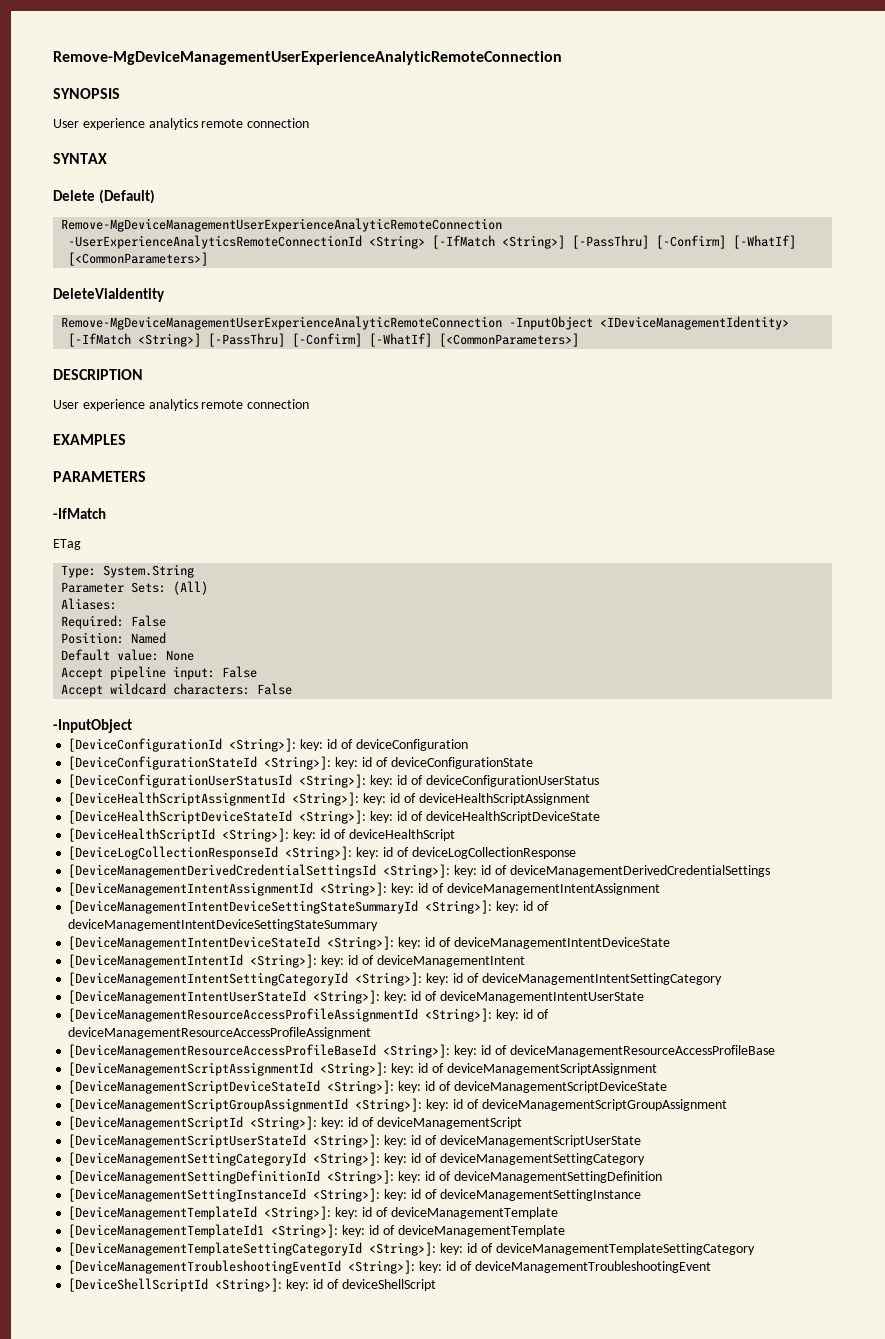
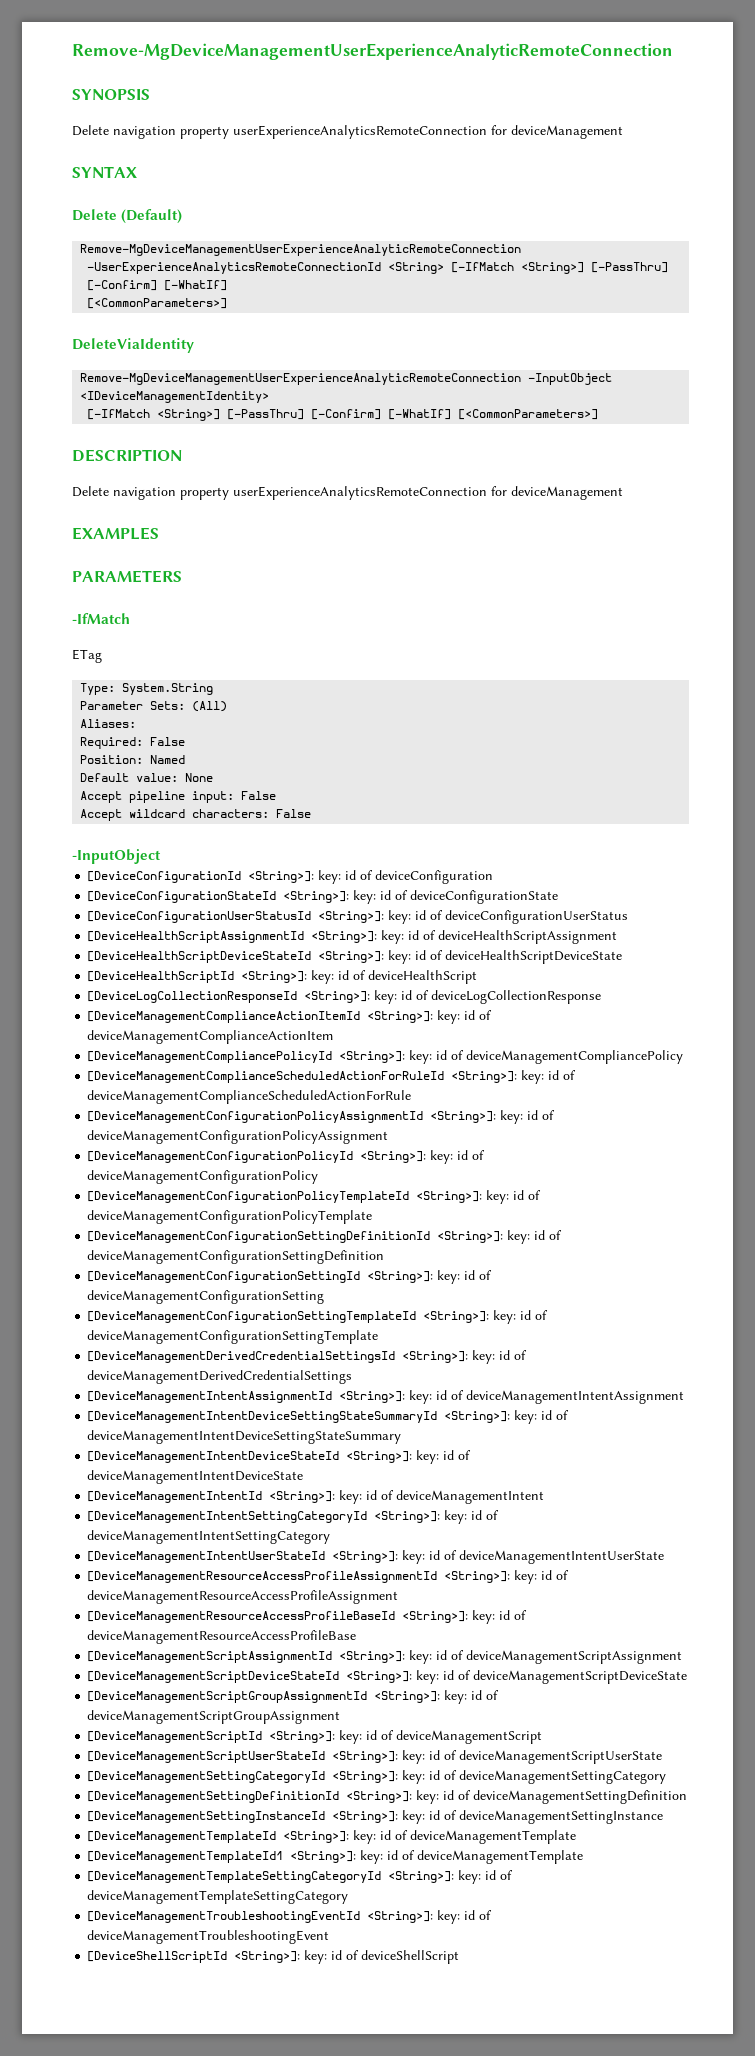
[53,118,310,130] User experience analytics remote connection -> [72,125,623,139] Delete navigation property userExperienceAnalyticsRemoteConnection for deviceManagement
[53,399,310,411] User experience analytics remote connection -> [72,486,623,500] Delete navigation property userExperienceAnalyticsRemoteConnection for deviceManagement
(576, 853) none -> [87,1010,493,1024] [87,1030,334,1044] [87,1050,684,1064] [87,1070,577,1084] [87,1090,412,1104] [87,1110,556,1124] [87,1130,389,1144] [87,1150,486,1164] [87,1170,319,1184] [87,1190,542,1204] [87,1210,373,1224] [87,1230,563,1244] [87,1250,385,1264] [87,1270,493,1284] [87,1290,325,1304] [87,1310,549,1324] [87,1330,379,1344] // [DeviceManagementComplianceActionItemId <String>]: key: id of deviceManagementComplianceActionItem // [DeviceManagementCompliancePolicyId <String>]: key: id of deviceManagementCompliancePolicy // [DeviceManagementComplianceScheduledActionForRuleId <String>]: key: id of deviceManagementComplianceScheduledActionForRule // [DeviceManagementConfigurationPolicyAssignmentId <String>]: key: id of deviceManagementConfigurationPolicyAssignment // [DeviceManagementConfigurationPolicyId <String>]: key: id of deviceManagementConfigurationPolicy // [DeviceManagementConfigurationPolicyTemplateId <String>]: key: id of deviceManagementConfigurationPolicyTemplate // [DeviceManagementConfigurationSettingDefinitionId <String>]: key: id of deviceManagementConfigurationSettingDefinition // [DeviceManagementConfigurationSettingId <String>]: key: id of deviceManagementConfigurationSetting // [DeviceManagementConfigurationSettingTemplateId <String>]: key: id of deviceManagementConfigurationSettingTemplate

